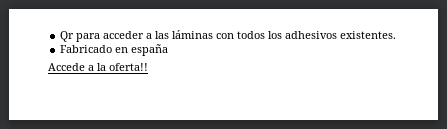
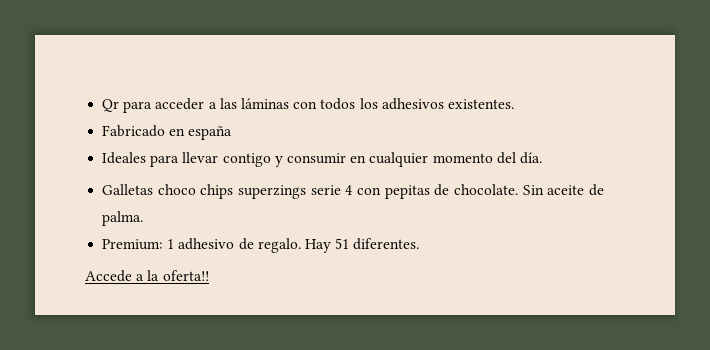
(169, 50) none -> [102,152,542,167] [102,184,605,199] [102,211,144,226] [102,238,420,253] // Ideales para llevar contigo y consumir en cualquier momento del día. // Galletas choco chips superzings serie 4 con pepitas de chocolate. Sin aceite de palma. // Premium: 1 adhesivo de regalo. Hay 51 diferentes.

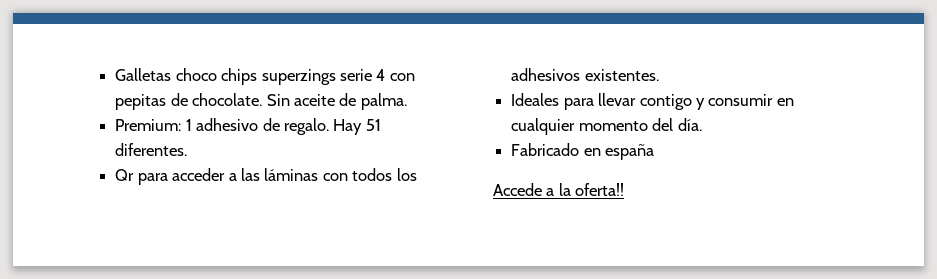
[102,98,514,113] [102,125,233,140] [102,152,542,167] Qr para acceder a las láminas con todos los adhesivos existentes. // Fabricado en españa // Ideales para llevar contigo y consumir en cualquier momento del día. // -> (115, 74) none
(420, 244) none -> [115,168,417,185] [511,68,659,81] [511,93,794,110] [511,118,702,135] [511,143,655,160] // Qr para acceder a las láminas con todos los adhesivos existentes. // Ideales para llevar contigo y consumir en cualquier momento del día. // Fabricado en españa

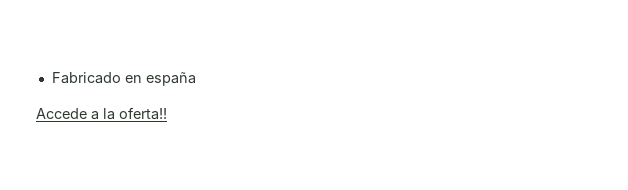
[115,68,415,85] [115,93,407,110] [115,118,381,135] [115,143,188,156] [115,168,417,185] [511,68,659,81] [511,93,794,110] [511,118,702,135] Galletas choco chips superzings serie 4 con pepitas de chocolate. Sin aceite de palma. // Premium: 1 adhesivo de regalo. Hay 51 diferentes. // Qr para acceder a las láminas con todos los adhesivos existentes. // Ideales para llevar contigo y consumir en cualquier momento del día. // -> (51, 78) none

